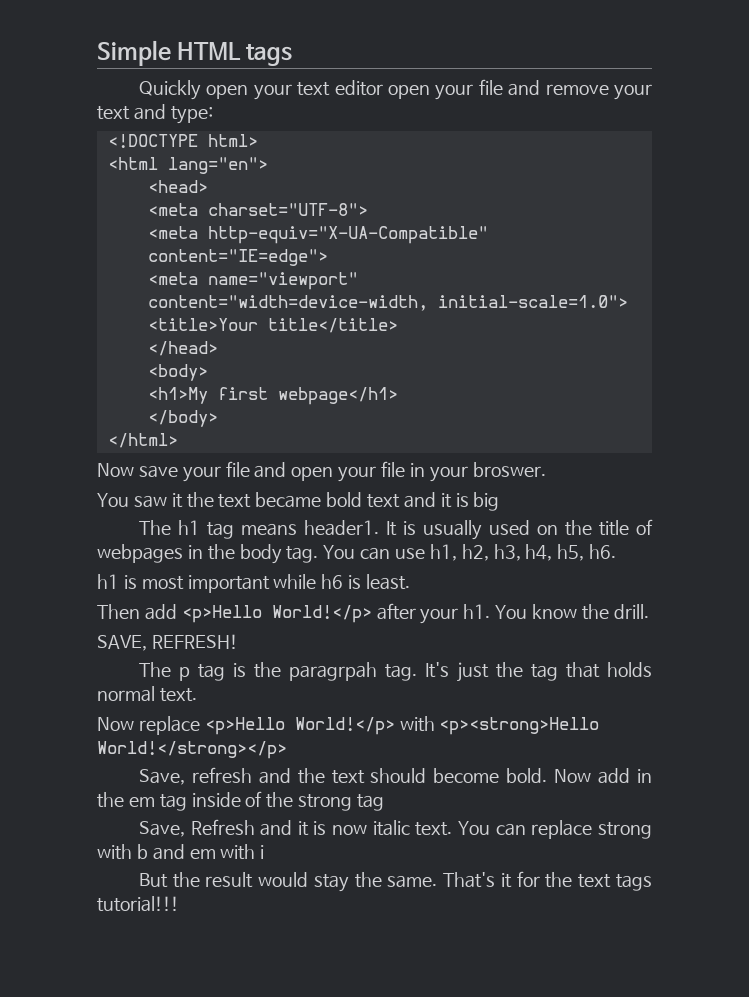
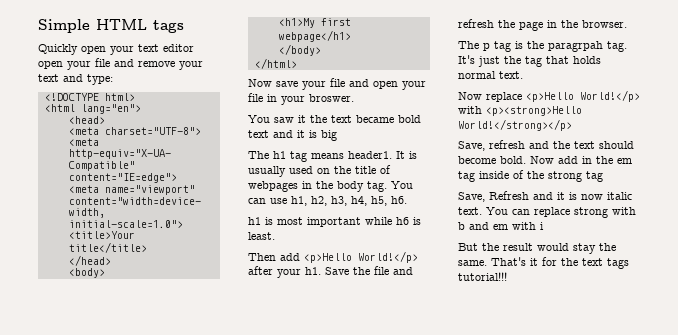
[495,604,649,620] [97,634,238,651] You know the drill. // SAVE, REFRESH! -> [325,266,413,275] [458,19,627,31] Save the file and refresh the page in the browser.

